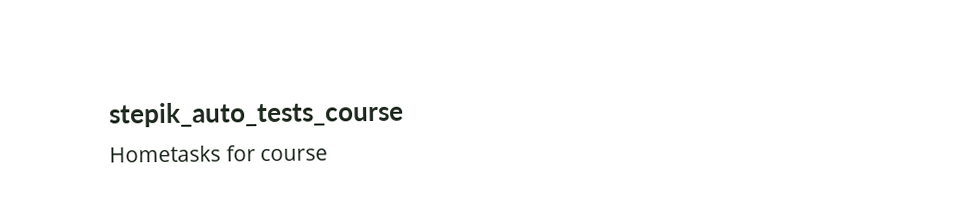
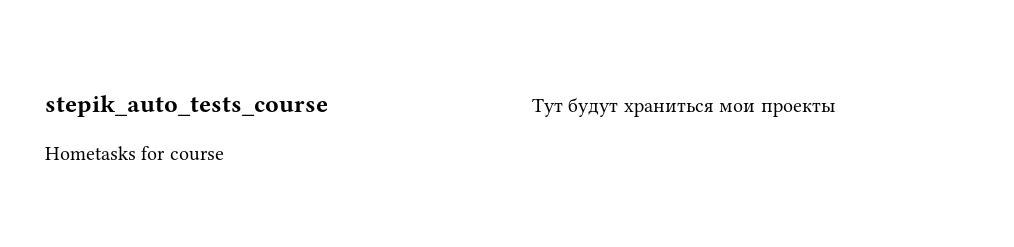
(329, 155) none -> [532,97,835,117] // Тут будут храниться мои проекты

